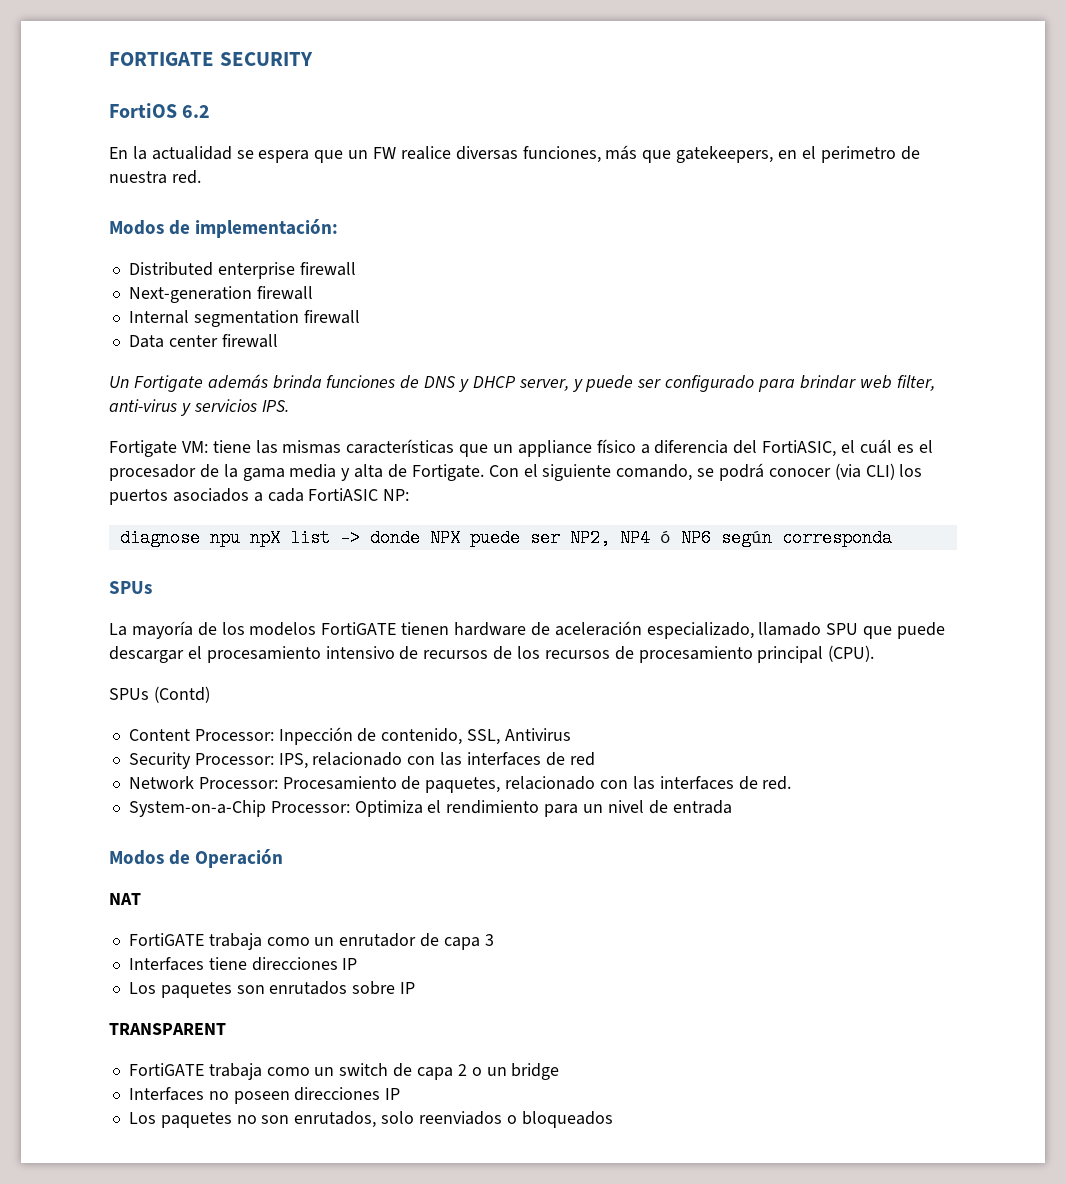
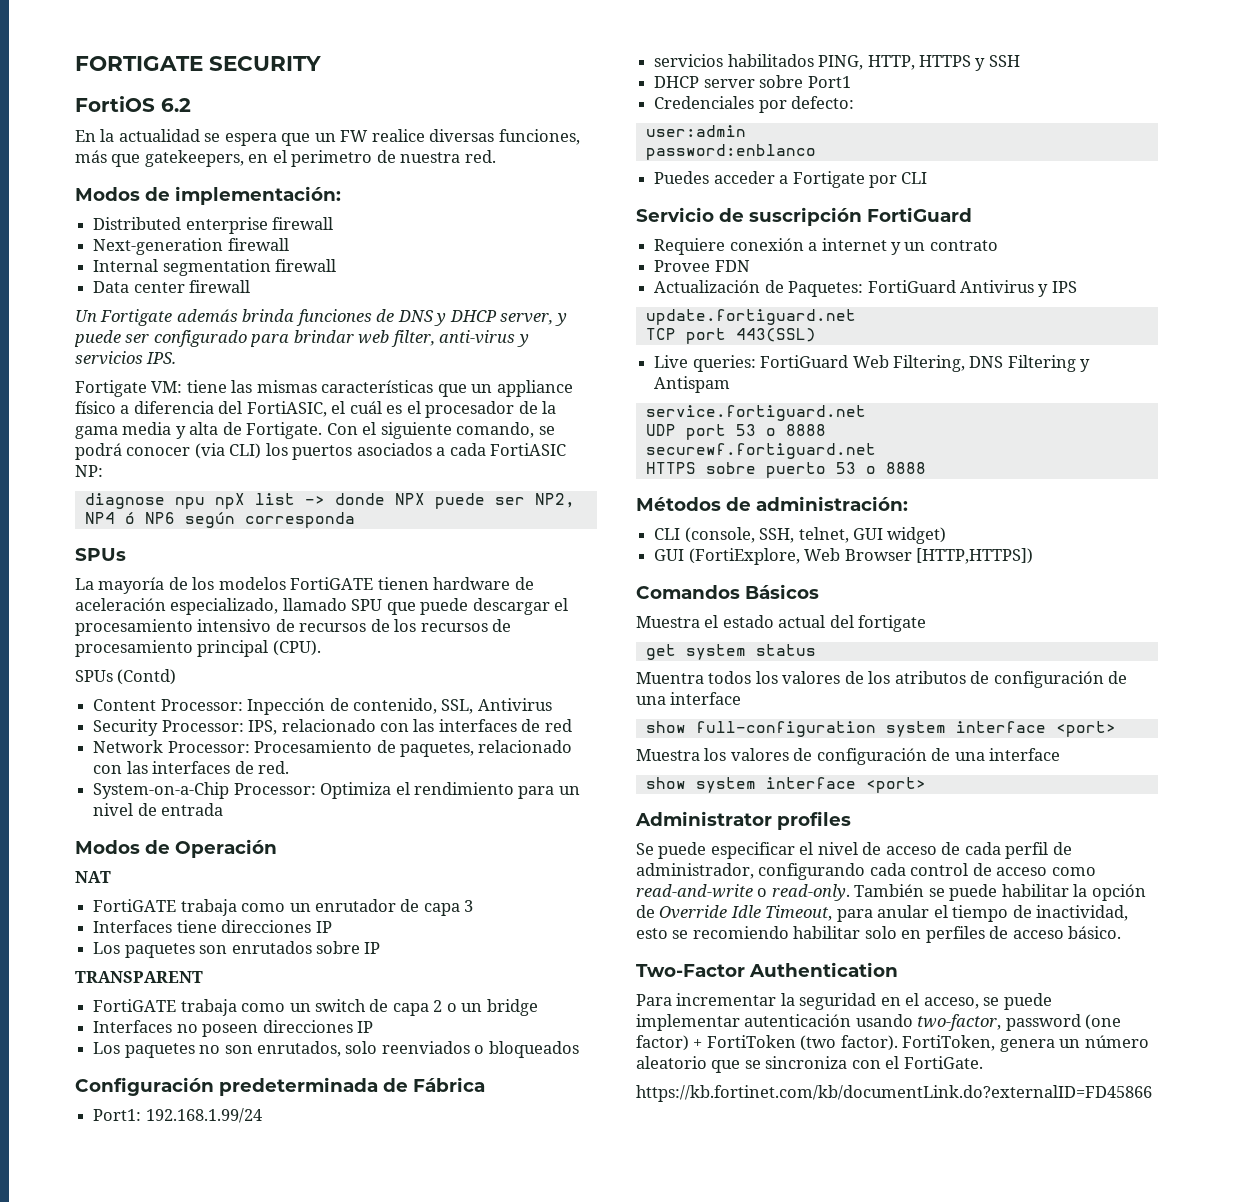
(613, 1119) none -> [75,1077,485,1096] [93,1108,262,1123] [654,54,1020,71] [654,75,851,88] [654,96,855,113] [645,125,746,137] [645,144,816,160] [654,171,928,188] [636,207,972,226] [654,238,998,255] [654,260,750,272] [654,280,1077,297] [645,309,856,325] [645,328,816,344] [654,355,1091,372] [654,376,731,393] [645,405,866,421] [645,424,826,440] [645,443,876,459] [645,462,926,478] [636,496,908,511] [654,527,947,544] [654,548,1033,565] [636,584,819,599] [636,615,927,632] [645,644,816,660] [636,671,1128,688] [636,692,742,705] [645,721,1116,737] [636,748,1061,765] [645,777,926,793] [635,811,851,830] [636,842,1072,859] [636,863,1096,880] [636,884,1146,901] [636,905,1129,922] [636,926,1122,943] [636,962,898,977] [636,993,1052,1010] [636,1014,1122,1031] [636,1035,1149,1052] [636,1056,983,1073] [636,1085,1152,1102] // Configuración predeterminada de Fábrica // Port1: 192.168.1.99/24 // servicios habilitados PING, HTTP, HTTPS y SSH // DHCP server sobre Port1 // Credenciales por defecto: // user:admin // password:enblanco // Puedes acceder a Fortigate por CLI // Servicio de suscripción FortiGuard // Requiere conexión a internet y un contrato // Provee FDN // Actualización de Paquetes: FortiGuard Antivirus y IPS // update.fortiguard.net // TCP port 443(SSL) // Live queries: FortiGuard Web Filtering, DNS Filtering y Antispam // service.fortiguard.net // UDP port 53 o 8888 // securewf.fortiguard.net // HTTPS sobre puerto 53 o 8888 // Métodos de administración: // CLI (console, SSH, telnet, GUI widget) // GUI (FortiExplore, Web Browser [HTTP,HTTPS]) // Comandos Básicos // Muestra el estado actual del fortigate // get system status // Muentra todos los valores de los atributos de configuración de una interface // show full-configuration system interface <port> // Muestra los valores de configuración de una interface // show system interface <port> // Administrator profiles // Se puede especificar el nivel de acceso de cada perfil de administrador, configurando cada control de acceso como read-and-write o read-only. También se puede habilitar la opción de Override Idle Timeout, para anular el tiempo de inactividad, esto se recomiendo habilitar solo en perfiles de acceso básico. // Two-Factor Authentication // Para incrementar la seguridad en el acceso, se puede implementar autenticación usando two-factor, password (one factor) + FortiToken (two factor). FortiToken, genera un número aleatorio que se sincroniza con el FortiGate. // https://kb.fortinet.com/kb/documentLink.do?externalID=FD45866

